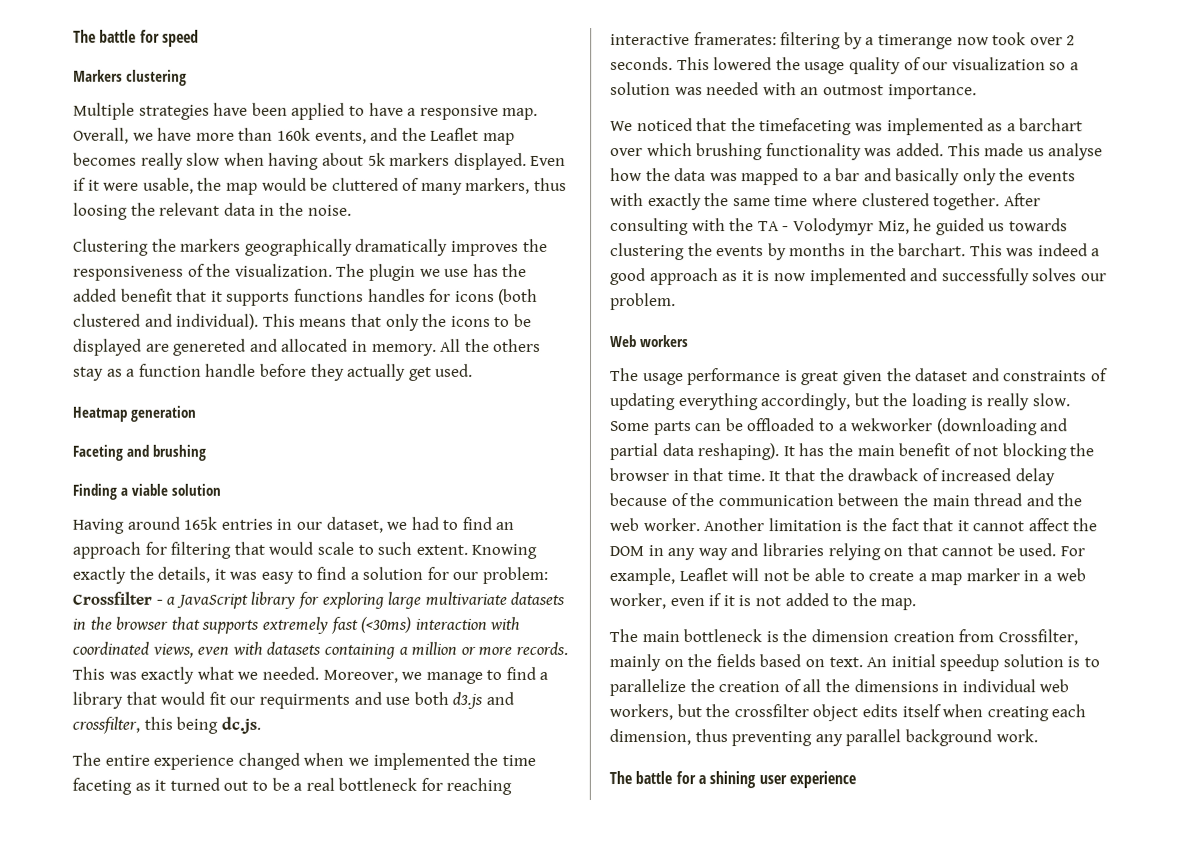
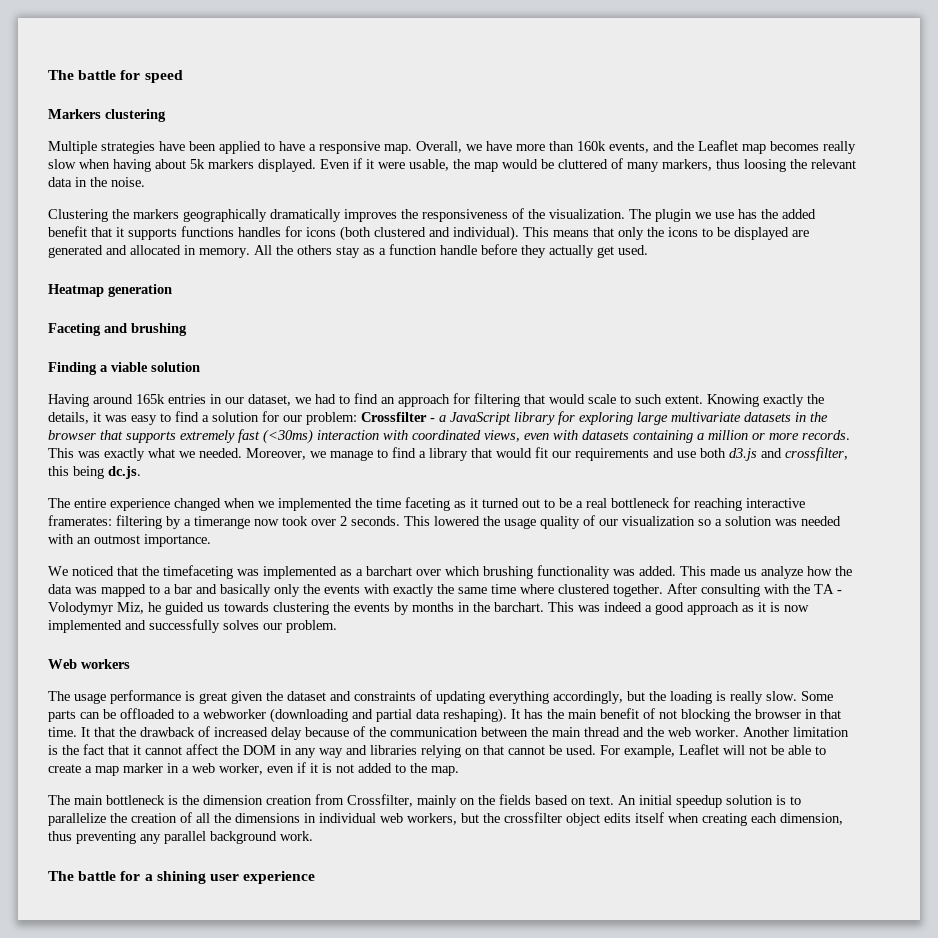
[173,338,247,356] genereted -> [48,245,103,258] generated
[258,693,350,709] requirments -> [575,448,649,461] requirements
[1048,143,1104,161] analyse -> [761,566,803,579] analyze
[850,418,934,432] wekworker -> [203,709,266,719] webworker

